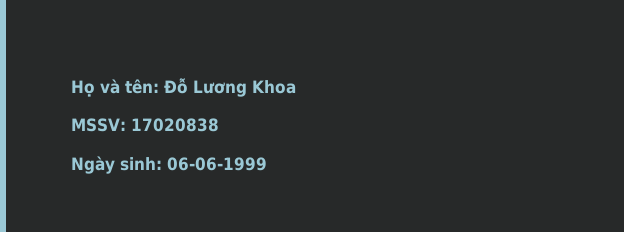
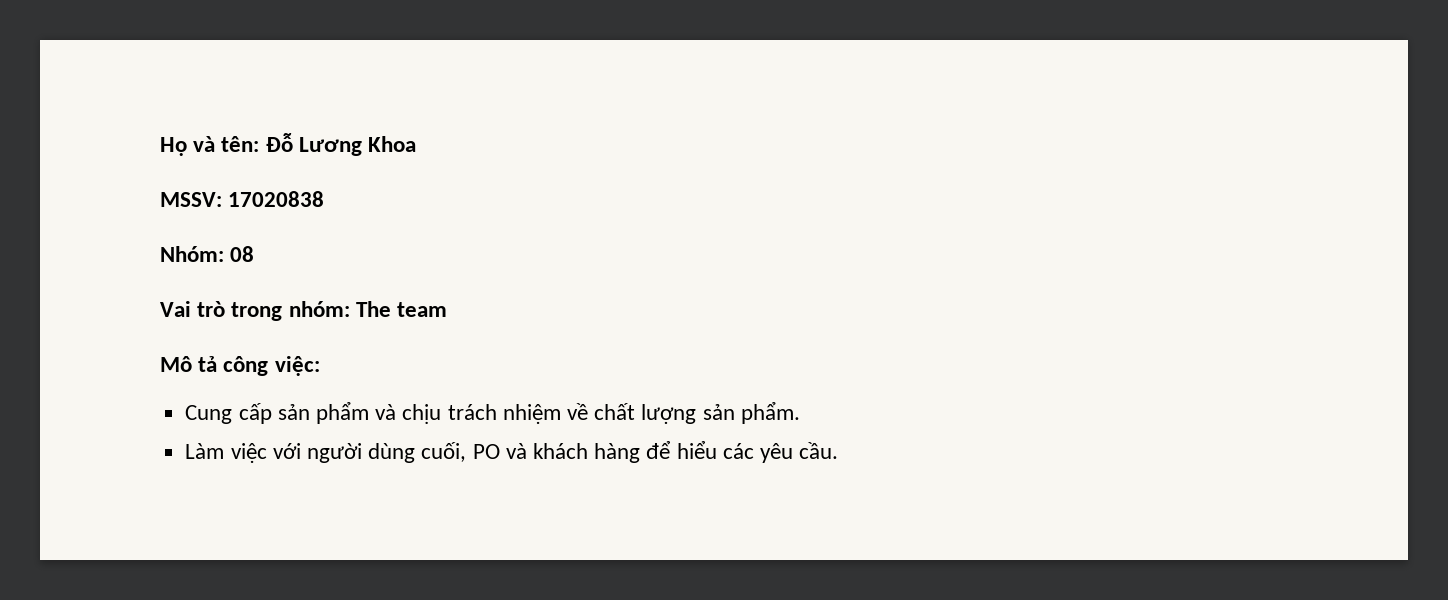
[71,156,267,174] Ngày sinh: 06-06-1999 -> [160,246,255,262] [160,301,448,321] [160,356,320,376] [185,402,800,424] [185,441,839,463] Nhóm: 08 // Vai trò trong nhóm: The team // Mô tả công việc: // Cung cấp sản phẩm và chịu trách nhiệm về chất lượng sản phẩm. // Làm việc với người dùng cuối, PO và khách hàng để hiểu các yêu cầu.

